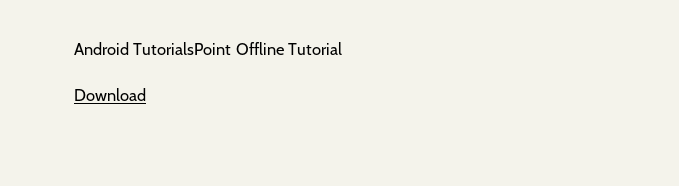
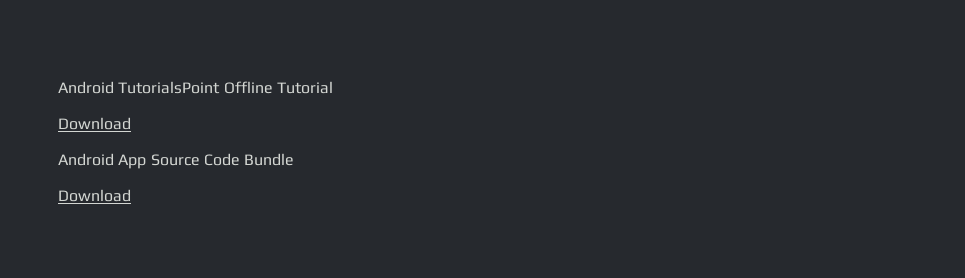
(146, 94) none -> [58,153,295,169] [58,189,131,202] // Android App Source Code Bundle // Download

